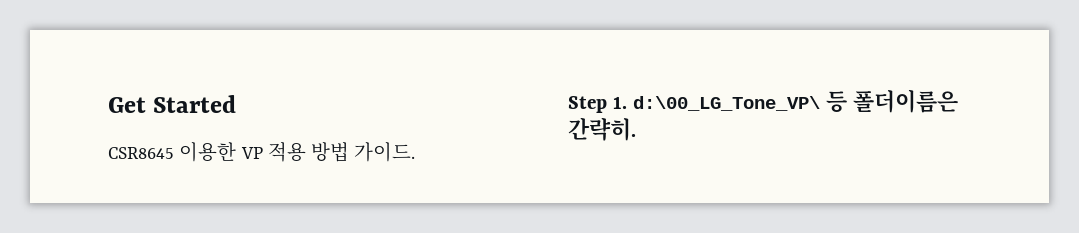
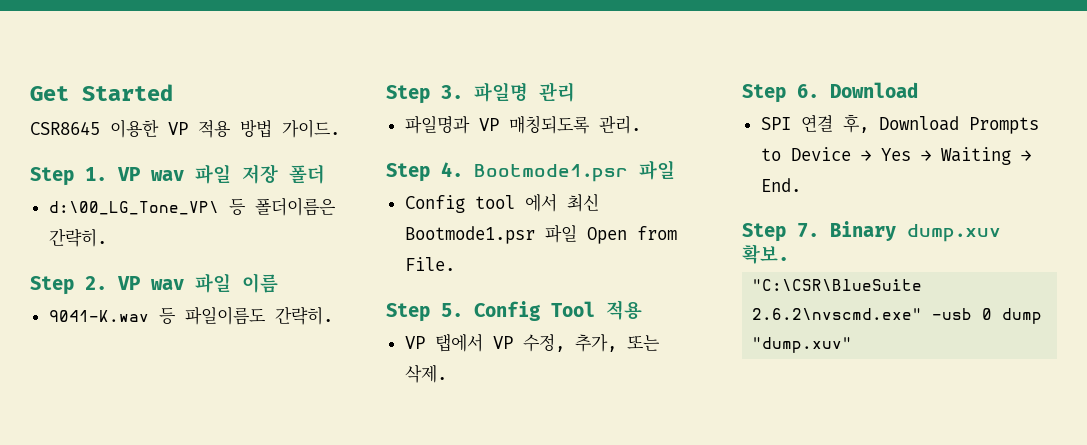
(627, 102) none -> [117,164,325,184] VP wav 파일 저장 폴더 //
(636, 129) none -> [30,273,278,295] [48,306,333,325] [386,82,575,104] [404,115,641,134] [386,160,675,182] [404,193,599,213] [404,225,677,244] [404,257,455,271] [386,300,642,322] [404,333,660,352] [404,364,447,383] [742,82,918,103] [760,114,1039,134] [760,147,1032,165] [760,178,801,192] [742,221,1001,242] [742,244,789,264] [752,279,923,291] [752,308,1043,324] [752,337,853,353] // Step 2. VP wav 파일 이름 // 9041-K.wav 등 파일이름도 간략히. // Step 3. 파일명 관리 // 파일명과 VP 매칭되도록 관리. // Step 4. Bootmode1.psr 파일 // Config tool 에서 최신 Bootmode1.psr 파일 Open from File. // Step 5. Config Tool 적용 // VP 탭에서 VP 수정, 추가, 또는 삭제. // Step 6. Download // SPI 연결 후, Download Prompts to Device → Yes → Waiting → End. // Step 7. Binary dump.xuv 확보. // "C:\CSR\BlueSuite 2.6.2\nvscmd.exe" -usb 0 dump "dump.xuv"

